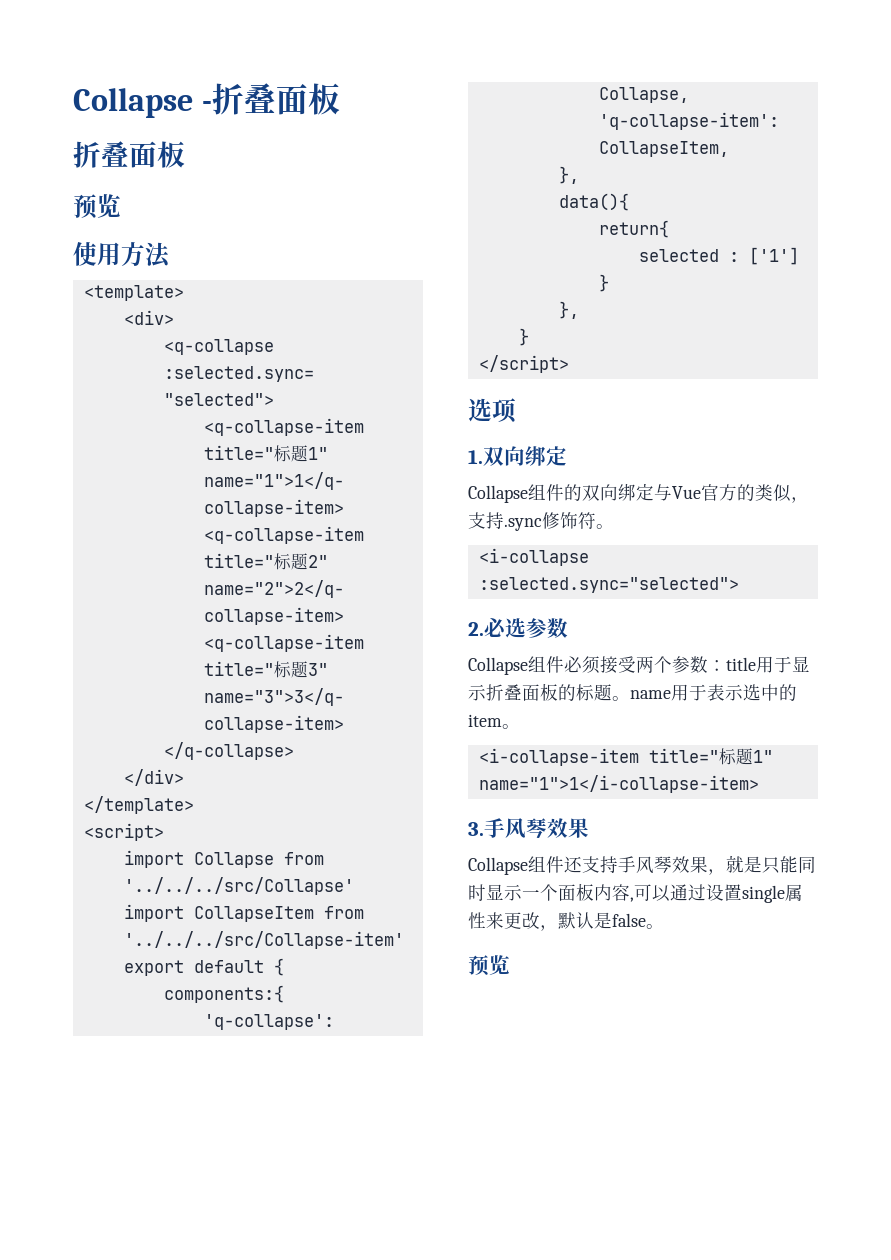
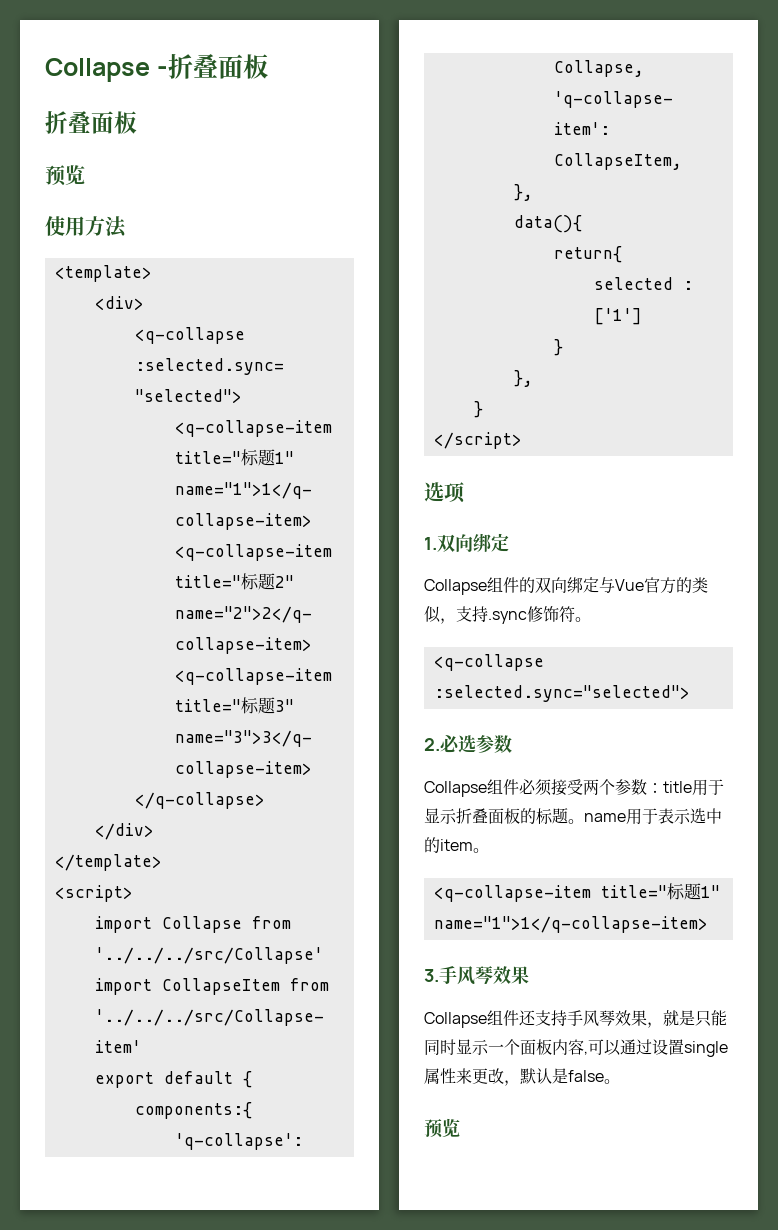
[478,548,589,566] <i-collapse -> [433,654,544,671] <q-collapse
[478,748,773,766] [478,775,759,793] <i-collapse-item title="标题1" name="1">1</i-collapse-item> -> [433,883,720,902] [433,916,708,933] <q-collapse-item title="标题1" name="1">1</q-collapse-item>

